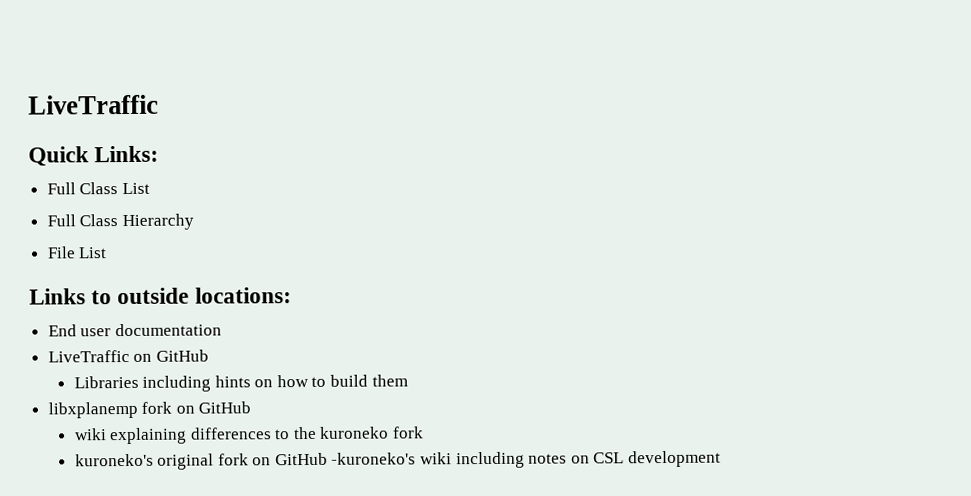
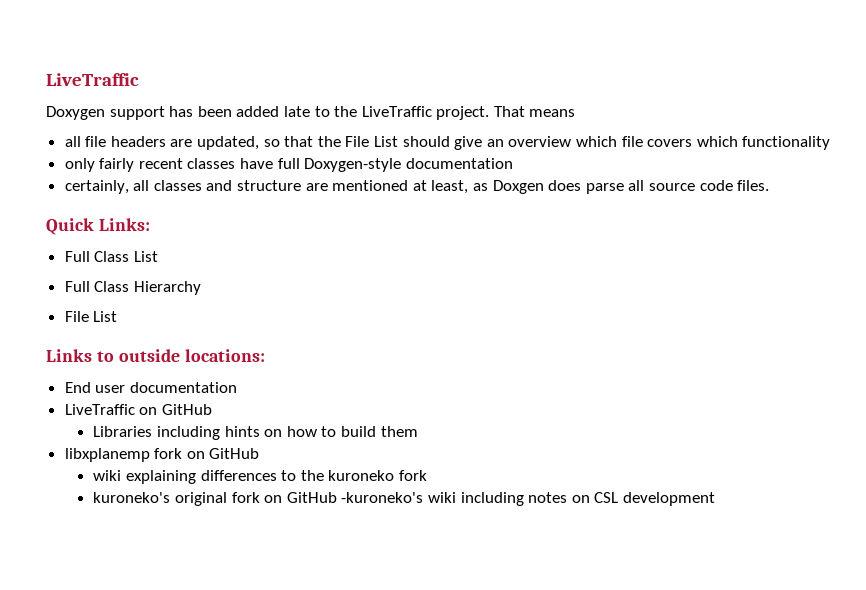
[28,94,159,115] LiveTraffic -> [46,73,139,86] [46,106,576,120] [64,136,831,150] [64,158,513,172] [64,180,770,194] LiveTraffic // Doxygen support has been added late to the LiveTraffic project. That means // all file headers are updated, so that the File List should give an overview which file covers which functionality // only fairly recent classes have full Doxygen-style documentation // certainly, all classes and structure are mentioned at least, as Doxgen does parse all source code files.

